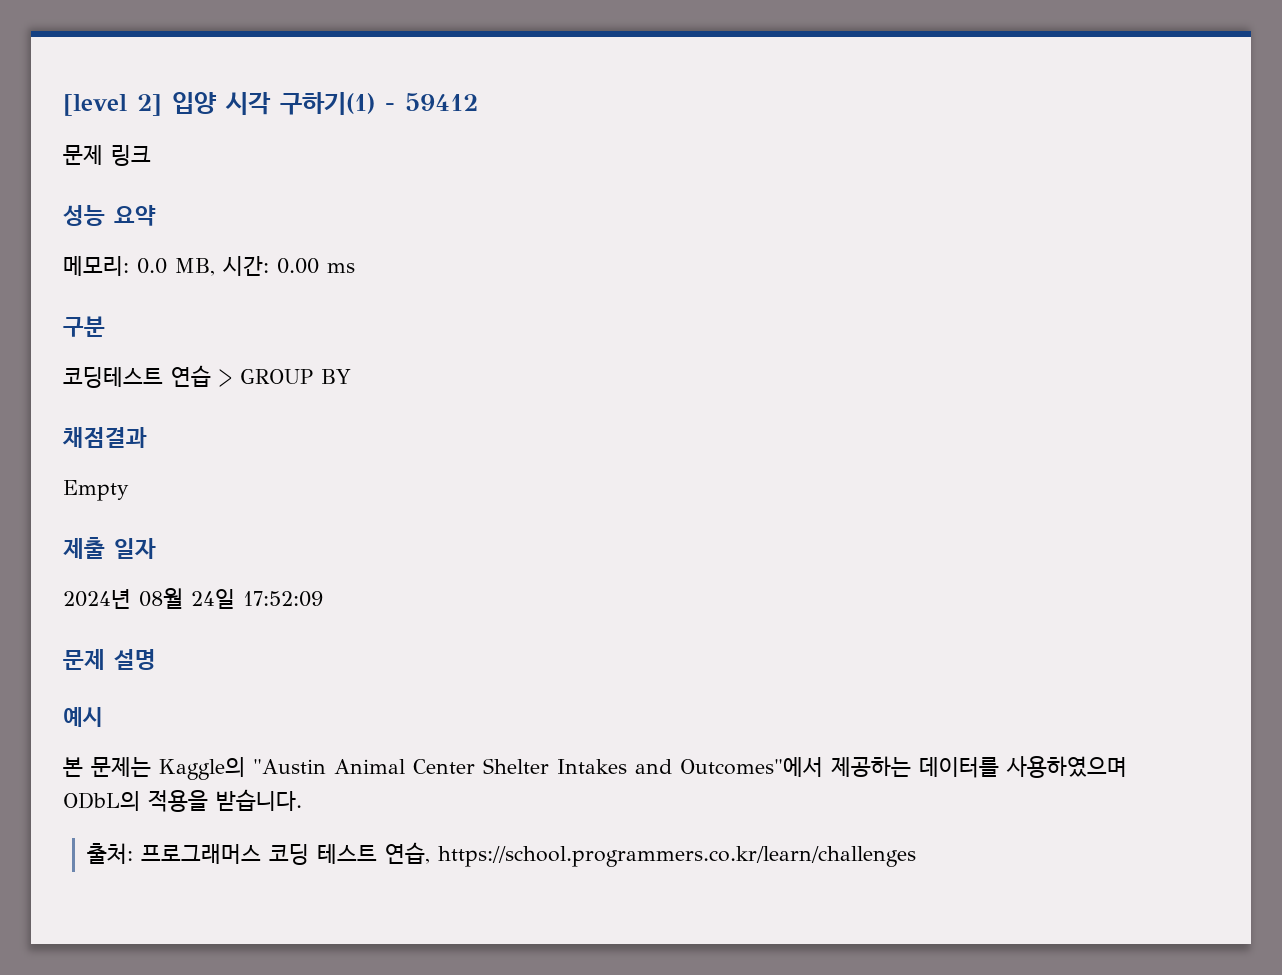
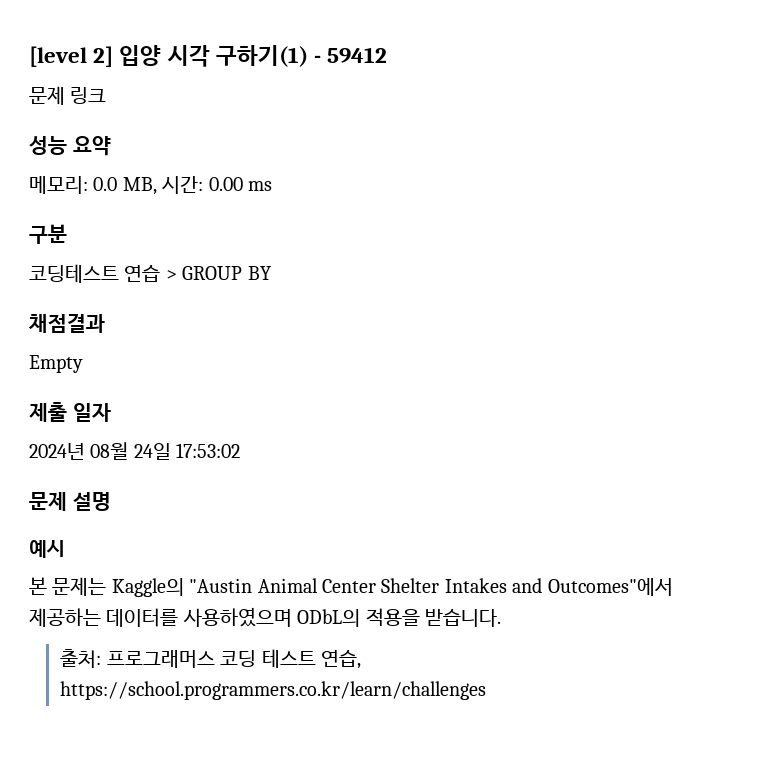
[243,591,323,607] 17:52:09 -> [176,443,241,458] 17:53:02

